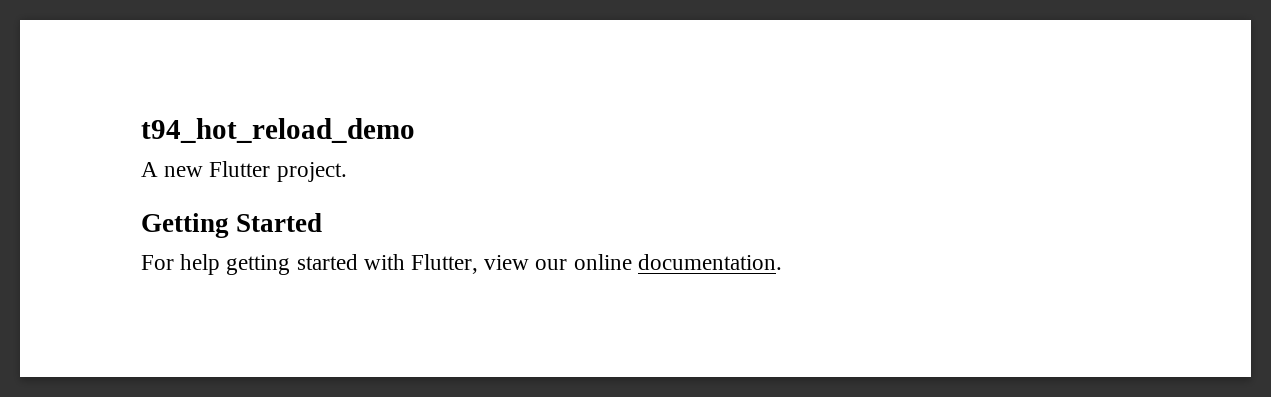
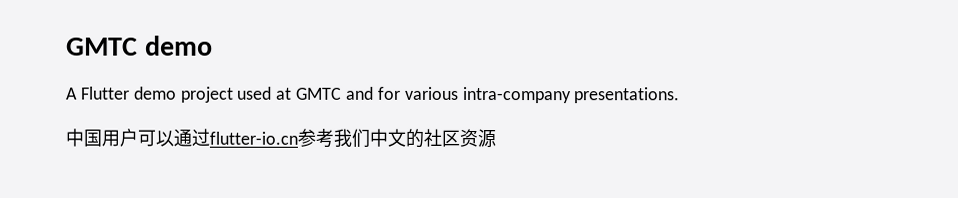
[141,118,415,143] t94_hot_reload_demo -> [66,35,213,56] GMTC demo
[164,161,347,182] [141,213,323,238] [141,254,782,275] new Flutter project. // Getting Started // For help getting started with Flutter, view our online documentation. -> [79,86,681,104] [65,128,496,149] Flutter demo project used at GMTC and for various intra-company presentations. // 中国用户可以通过flutter-io.cn参考我们中文的社区资源

